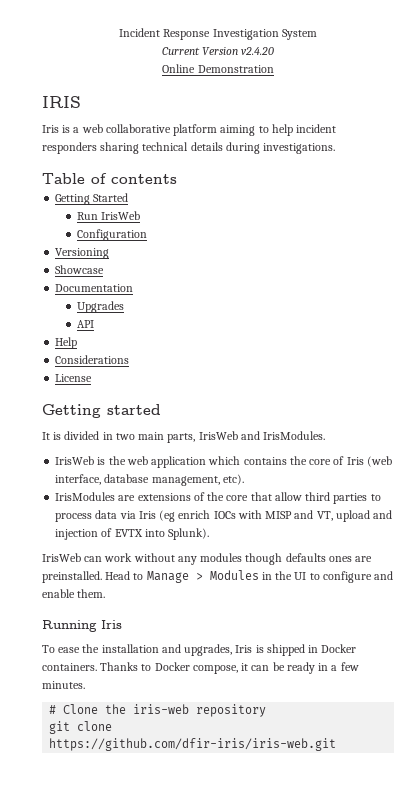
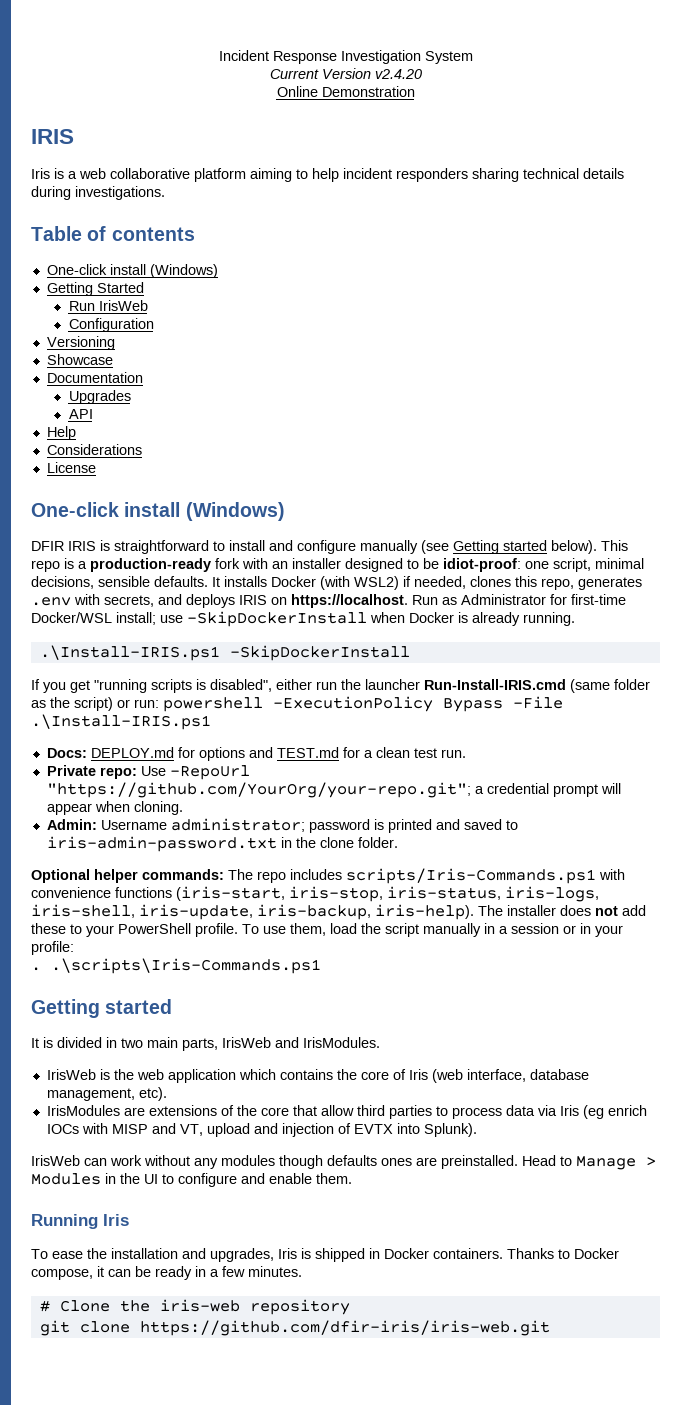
(177, 179) none -> [46,264,218,278] // One-click install (Windows)
(93, 378) none -> [31,502,285,521] [31,540,628,554] [31,558,644,572] [31,576,642,590] [31,594,626,608] [31,611,575,627] [39,645,410,661] [31,679,650,693] [31,696,563,712] [31,714,211,730] [46,747,466,761] [46,765,250,780] [46,782,621,798] [46,801,183,815] [46,818,518,833] [46,836,398,852] [31,868,625,884] [31,886,599,902] [31,904,646,920] [31,923,623,937] [31,941,74,955] [31,958,321,974] // One-click install (Windows) // DFIR IRIS is straightforward to install and configure manually (see Getting started below). This repo is a production-ready fork with an installer designed to be idiot-proof: one script, minimal decisions, sensible defaults. It installs Docker (with WSL2) if needed, clones this repo, generates .env with secrets, and deploys IRIS on https://localhost. Run as Administrator for first-time Docker/WSL install; use -SkipDockerInstall when Docker is already running. // .\Install-IRIS.ps1 -SkipDockerInstall // If you get "running scripts is disabled", either run the launcher Run-Install-IRIS.cmd (same folder as the script) or run: powershell -ExecutionPolicy Bypass -File .\Install-IRIS.ps1 // Docs: DEPLOY.md for options and TEST.md for a clean test run. // Private repo: Use -RepoUrl "https://github.com/YourOrg/your-repo.git"; a credential prompt will appear when cloning. // Admin: Username administrator; password is printed and saved to iris-admin-password.txt in the clone folder. // Optional helper commands: The repo includes scripts/Iris-Commands.ps1 with convenience functions (iris-start, iris-stop, iris-status, iris-logs, iris-shell, iris-update, iris-backup, iris-help). The installer does not add these to your PowerShell profile. To use them, load the script manually in a session or in your profile: // . .\scripts\Iris-Commands.ps1

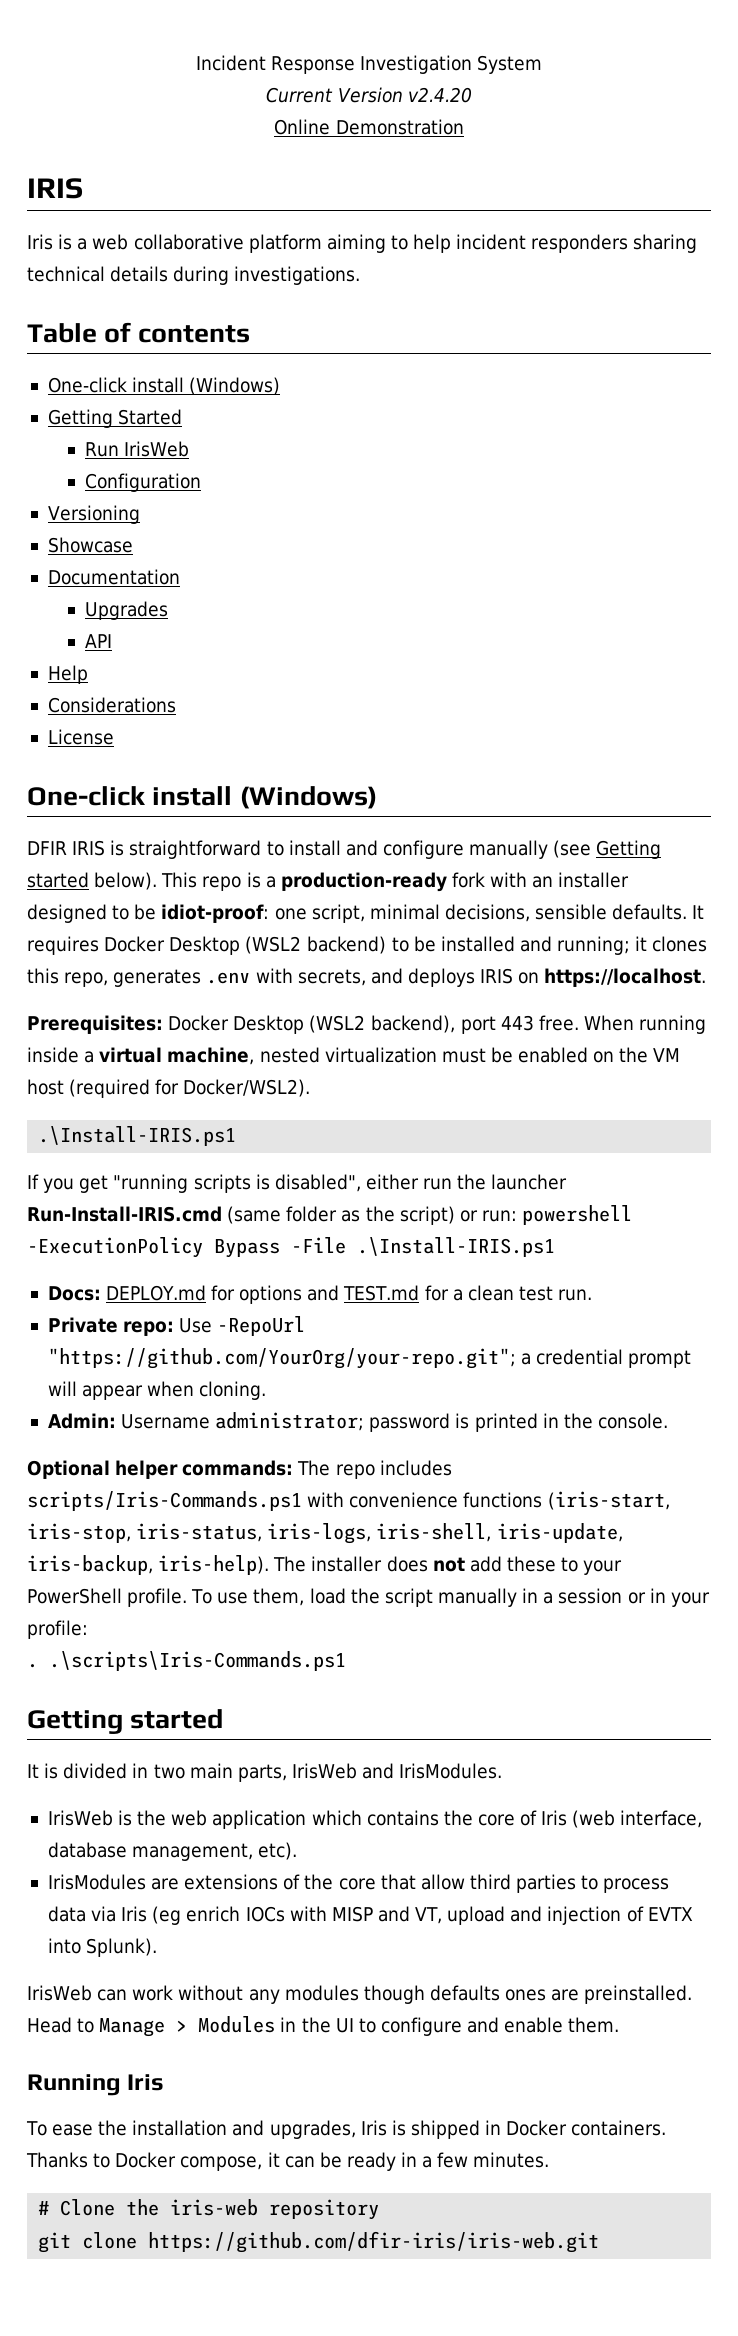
[224,576,466,590] installs Docker (with WSL2) if needed, -> [27,936,648,955] requires Docker Desktop (WSL2 backend) to be installed and running; it
[412,594,626,605] [31,611,575,627] [39,645,410,661] Run as Administrator for first-time Docker/WSL install; use -SkipDockerInstall when Docker is already running. // .\Install-IRIS.ps1 -SkipDockerInstall -> [27,1015,707,1034] [27,1047,681,1065] [27,1079,311,1098] [38,1126,237,1146] // Prerequisites: Docker Desktop (WSL2 backend), port 443 free. When running inside a virtual machine, nested virtualization must be enabled on the VM host (required for Docker/WSL2). // .\Install-IRIS.ps1
[435,819,518,830] [46,836,398,852] and saved to iris-admin-password.txt in the clone folder. -> [542,1413,668,1429] in the console.

